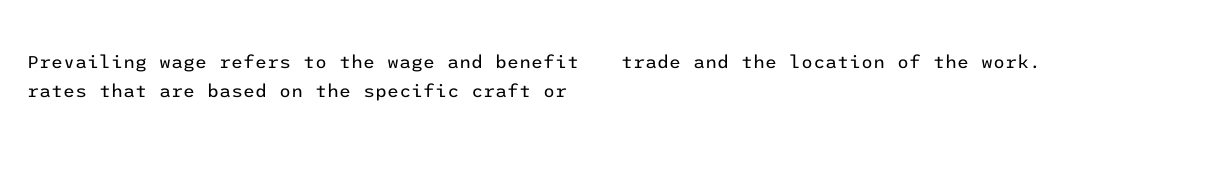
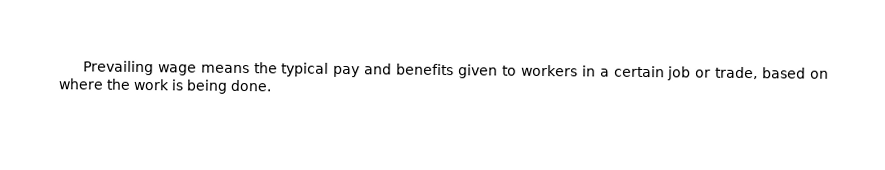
[219,54,579,72] [27,83,567,101] [621,54,1041,69] refers to the wage and benefit rates that are based on the specific craft or trade and the location of the work. -> [200,62,829,81] [58,78,272,94] means the typical pay and benefits given to workers in a certain job or trade, based on where the work is being done.

